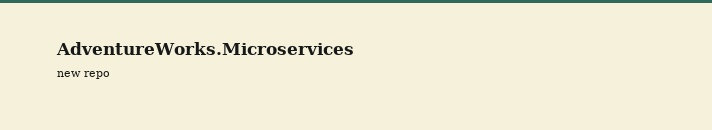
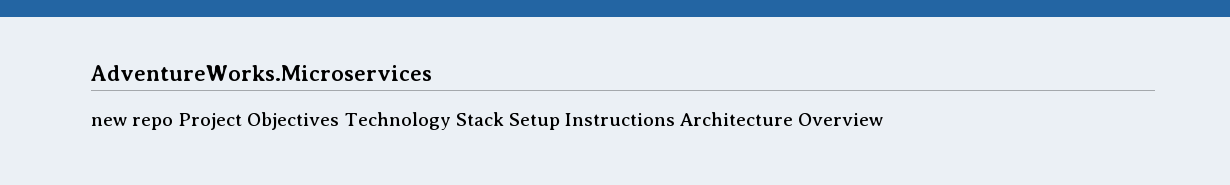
(110, 75) none -> [178,112,884,130] Project Objectives Technology Stack Setup Instructions Architecture Overview

